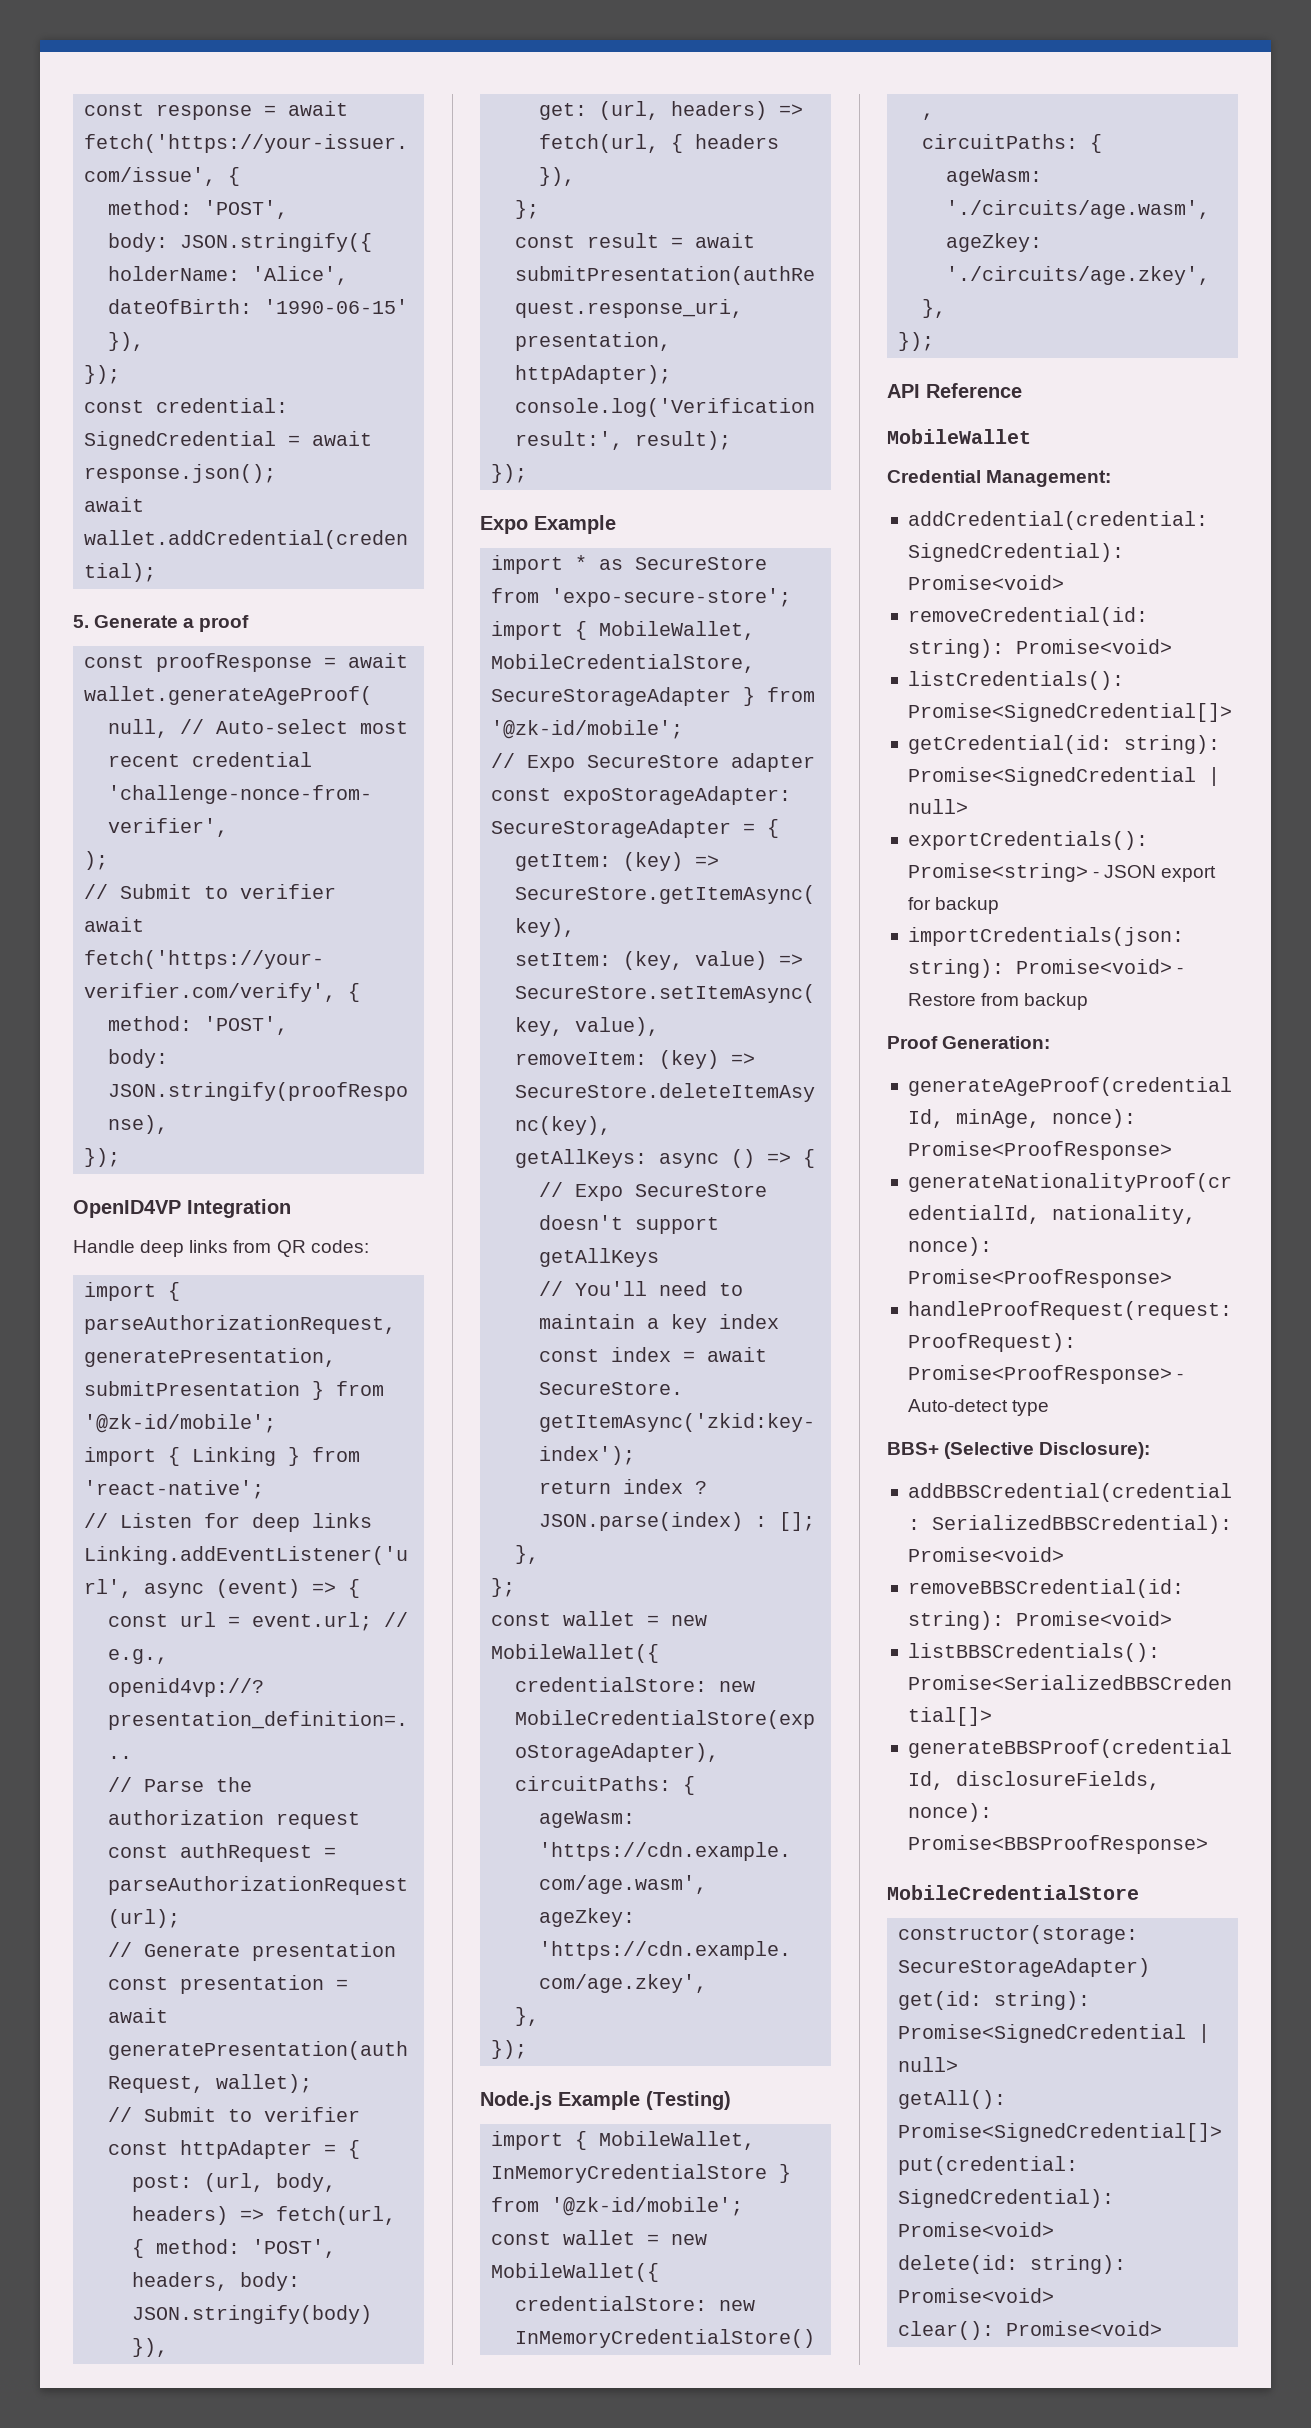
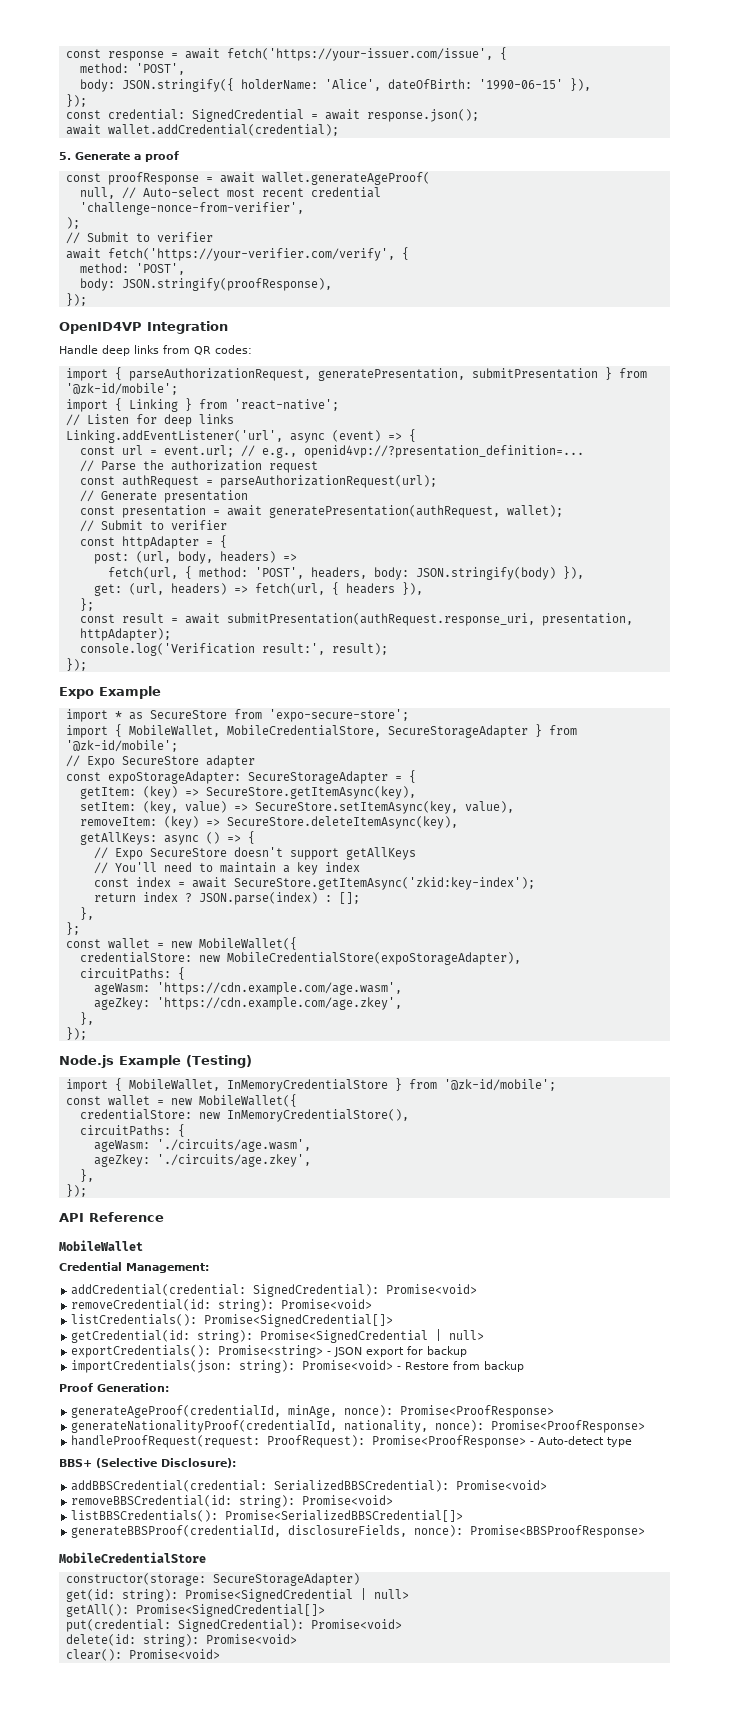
(265, 2215) none -> (297, 557) //

